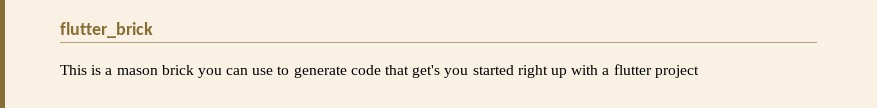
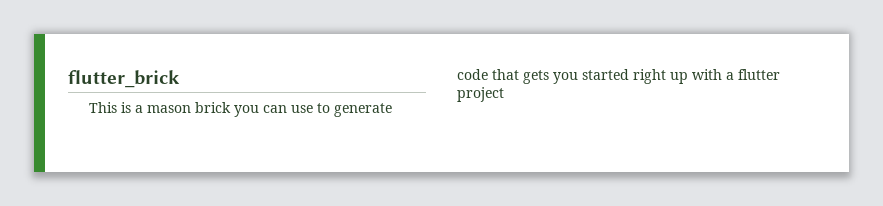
[412,65,441,78] get's -> [523,70,549,84] gets

